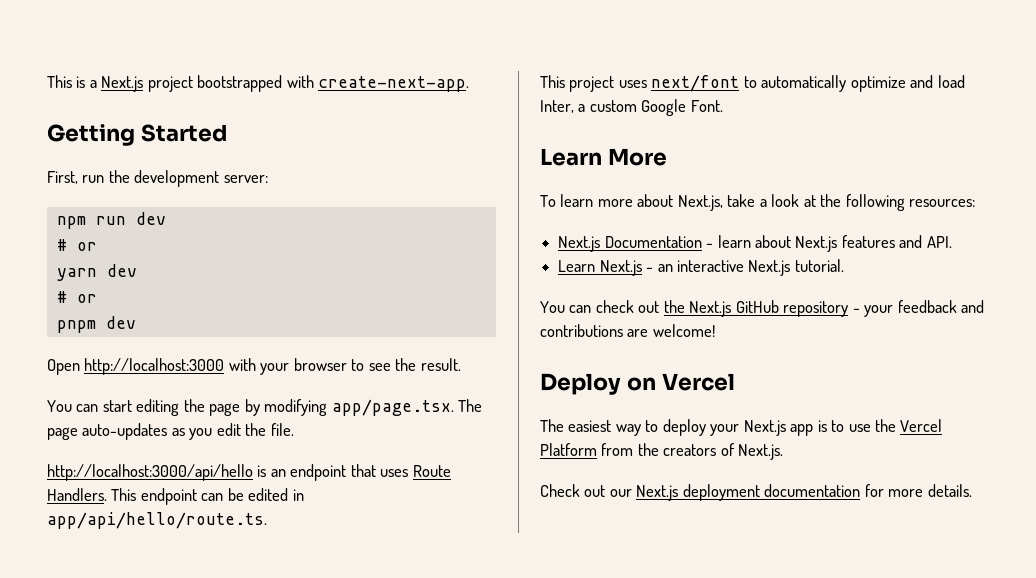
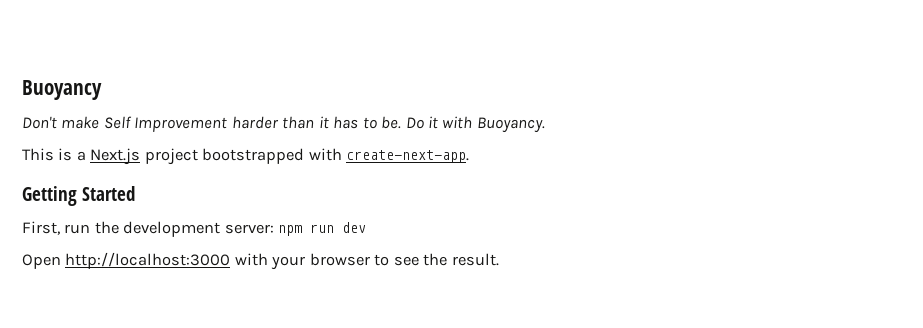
(47, 81) none -> [22,80,102,100] [22,116,545,133] Buoyancy // Don't make Self Improvement harder than it has to be. Do it with Buoyancy. //
(268, 179) // -> (274, 229) none
[56,239,97,251] [56,264,137,281] [56,291,97,303] [56,316,136,333] // # or // yarn dev // # or // pnpm dev -> (367, 227) none
[47,399,483,416] [47,423,294,440] [47,464,451,481] [47,488,304,505] [47,512,267,529] [540,75,965,92] [540,99,723,116] [540,148,667,166] [540,194,975,211] [558,235,952,252] [558,259,844,276] [540,300,984,317] [540,324,715,337] [540,373,735,395] [540,419,943,436] [540,443,784,460] [540,484,972,501] // You can start editing the page by modifying app/page.tsx. The page auto-updates as you edit the file. // http://localhost:3000/api/hello is an endpoint that uses Route Handlers. This endpoint can be edited in app/api/hello/route.ts. // This project uses next/font to automatically optimize and load Inter, a custom Google Font. // Learn More // To learn more about Next.js, take a look at the following resources: // Next.js Documentation - learn about Next.js features and API. // Learn Next.js - an interactive Next.js tutorial. // You can check out the Next.js GitHub repository - your feedback and contributions are welcome! // Deploy on Vercel // The easiest way to deploy your Next.js app is to use the Vercel Platform from the creators of Next.js. // Check out our Next.js deployment documentation for more details. -> (499, 259) none

